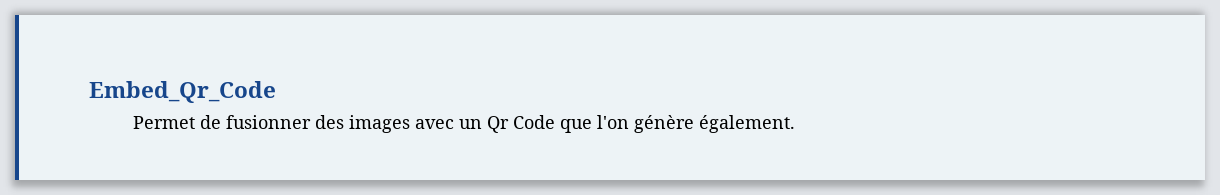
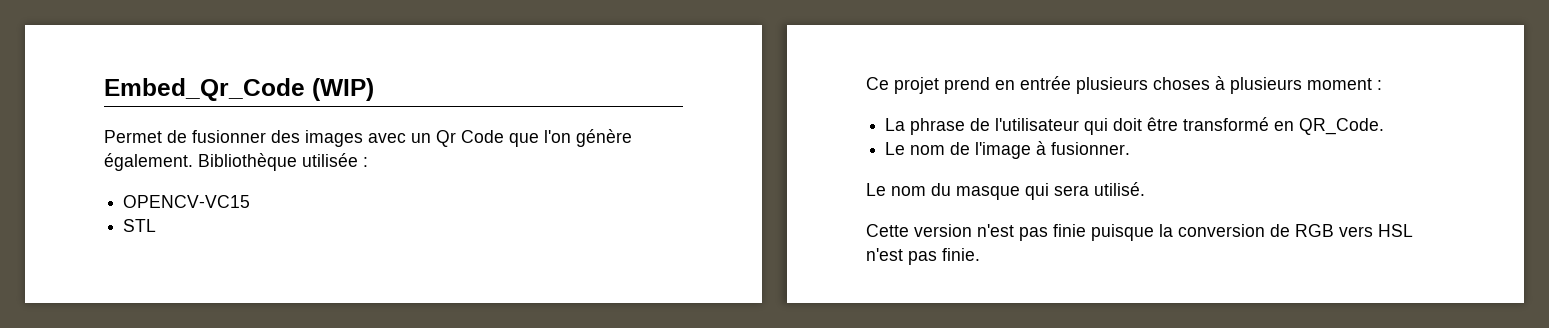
(276, 92) none -> [312,78,374,101] (WIP)
(796, 124) none -> [198,153,368,171] [123,195,251,208] [123,219,157,232] [866,76,1382,94] [885,117,1385,135] [885,141,1131,159] [866,182,1145,200] [866,224,1413,241] [866,248,980,265] Bibliothèque utilisée : // OPENCV-VC15 // STL // Ce projet prend en entrée plusieurs choses à plusieurs moment : // La phrase de l'utilisateur qui doit être transformé en QR_Code. // Le nom de l'image à fusionner. // Le nom du masque qui sera utilisé. // Cette version n'est pas finie puisque la conversion de RGB vers HSL n'est pas finie.

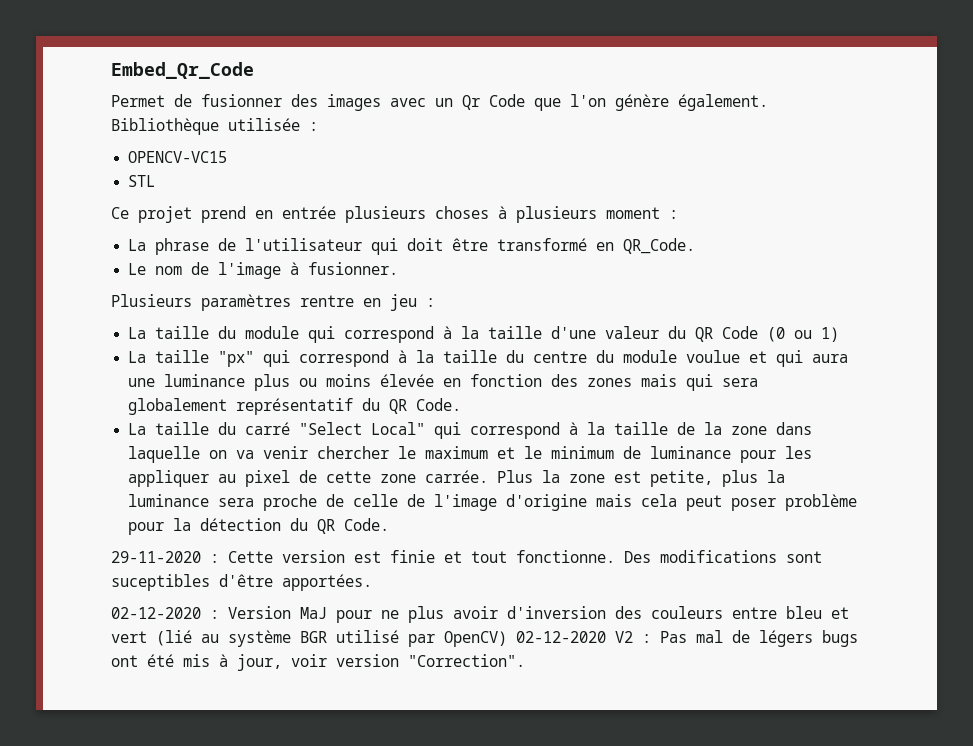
[312,78,374,101] (WIP) -> (254, 70) none
[866,182,1145,200] [866,224,1413,241] [866,248,980,265] Le nom du masque qui sera utilisé. // Cette version n'est pas finie puisque la conversion de RGB vers HSL n'est pas finie. -> [111,294,435,311] [128,326,840,343] [128,350,849,367] [128,374,759,391] [128,398,462,415] [128,422,813,439] [128,446,813,463] [128,470,786,487] [128,494,858,511] [128,518,390,535] [111,550,822,563] [111,574,372,591] [111,606,849,623] [111,630,858,647] [111,654,525,671] Plusieurs paramètres rentre en jeu : // La taille du module qui correspond à la taille d'une valeur du QR Code (0 ou 1) // La taille "px" qui correspond à la taille du centre du module voulue et qui aura une luminance plus ou moins élevée en fonction des zones mais qui sera globalement représentatif du QR Code. // La taille du carré "Select Local" qui correspond à la taille de la zone dans laquelle on va venir chercher le maximum et le minimum de luminance pour les appliquer au pixel de cette zone carrée. Plus la zone est petite, plus la luminance sera proche de celle de l'image d'origine mais cela peut poser problème pour la détection du QR Code. // 29-11-2020 : Cette version est finie et tout fonctionne. Des modifications sont suceptibles d'être apportées. // 02-12-2020 : Version MaJ pour ne plus avoir d'inversion des couleurs entre bleu et vert (lié au système BGR utilisé par OpenCV) 02-12-2020 V2 : Pas mal de légers bugs ont été mis à jour, voir version "Correction".

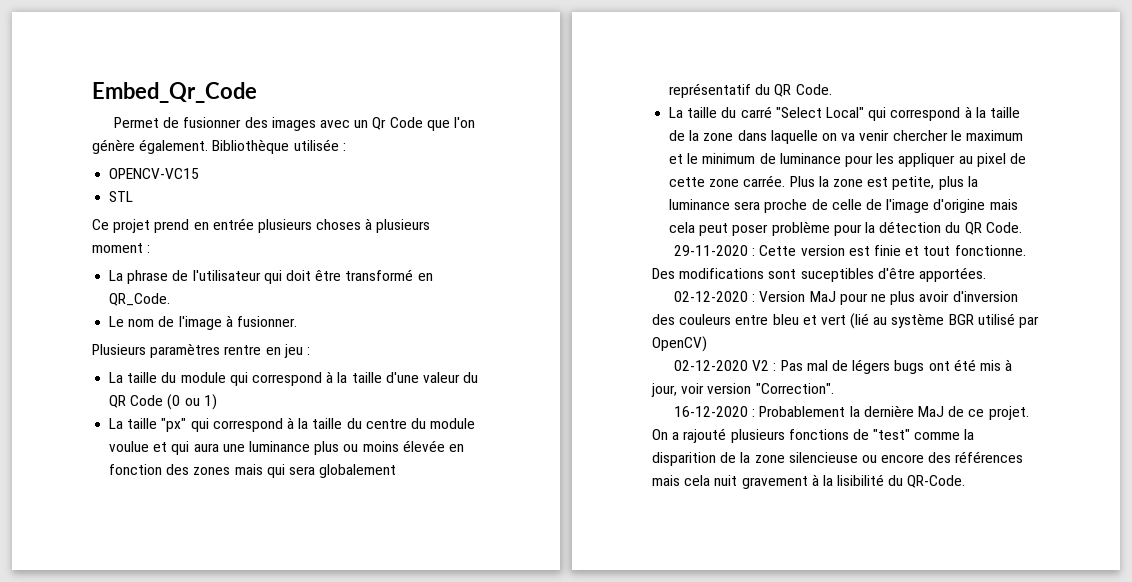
(507, 639) none -> (707, 344) //
(525, 660) none -> [674,405,1029,420] [652,428,975,443] [652,451,1024,466] [652,474,966,489] // 16-12-2020 : Probablement la dernière MaJ de ce projet. On a rajouté plusieurs fonctions de "test" comme la disparition de la zone silencieuse ou encore des références mais cela nuit gravement à la lisibilité du QR-Code.

